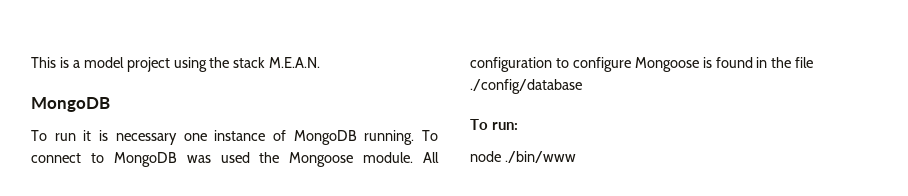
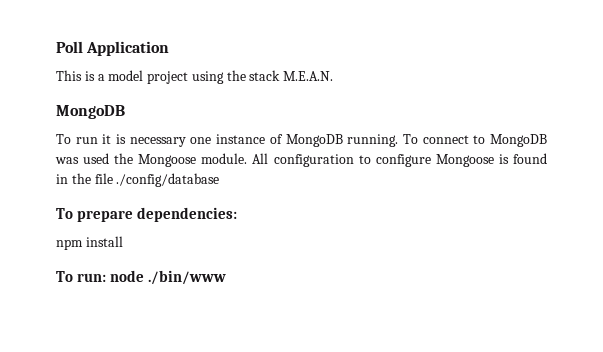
(31, 62) none -> [56,41,170,56] Poll Application //
(582, 86) none -> [56,207,237,222] [56,236,123,250] // To prepare dependencies: // npm install
(519, 126) // -> (106, 277) none

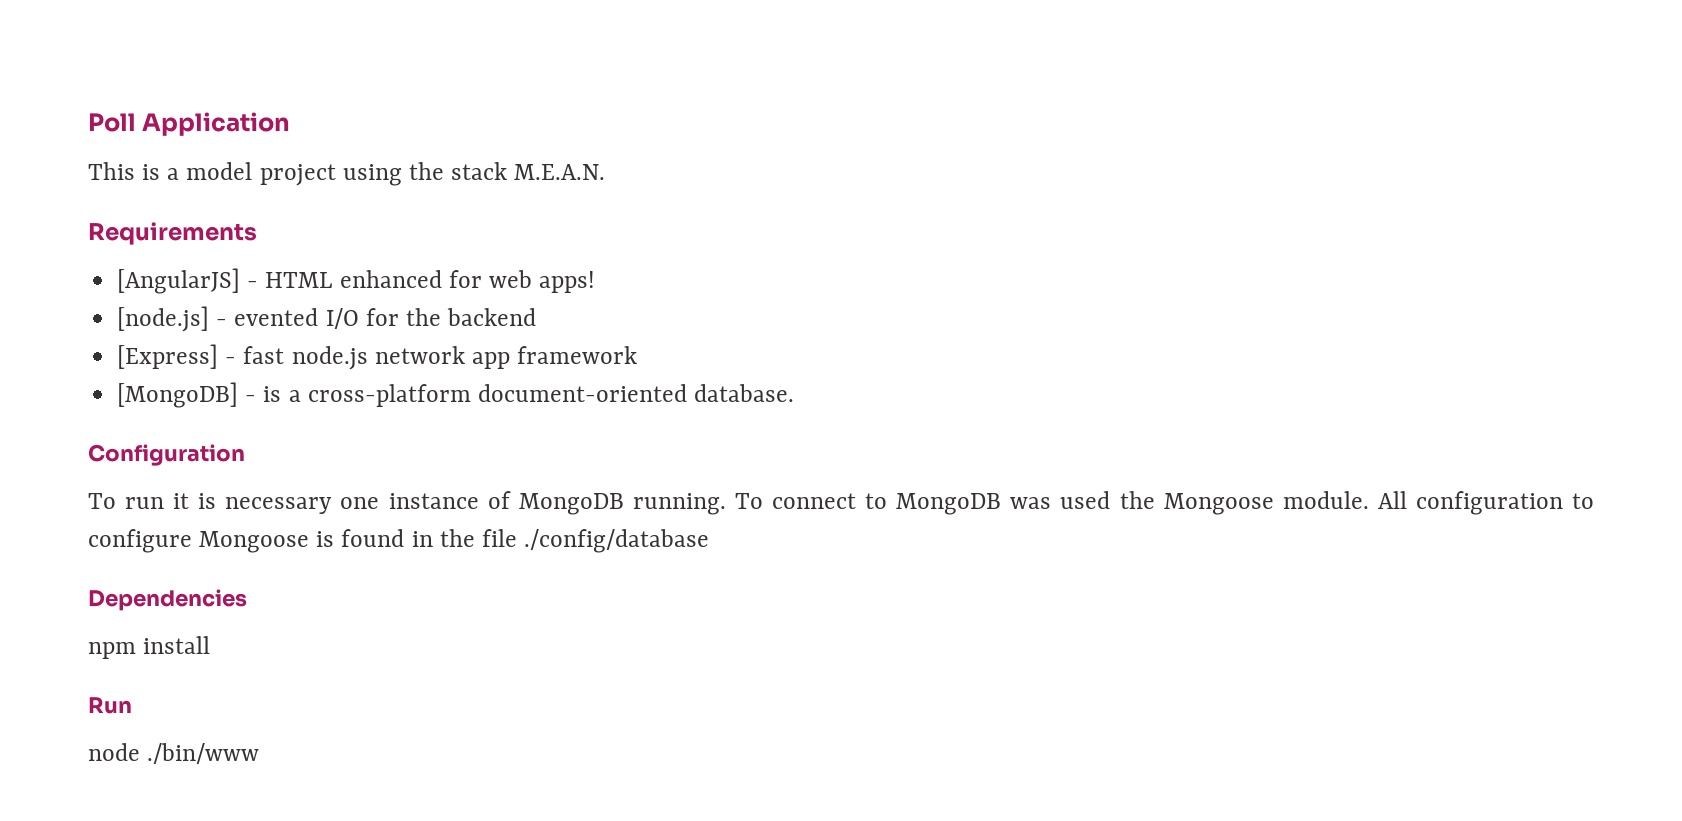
[56,105,125,119] MongoDB -> [88,222,257,245] [117,268,596,294] [117,306,537,332] [117,344,638,370] [117,382,795,408] [88,444,245,466] Requirements // [AngularJS] - HTML enhanced for web apps! // [node.js] - evented I/O for the backend // [Express] - fast node.js network app framework // [MongoDB] - is a cross-platform document-oriented database. // Configuration
[56,207,237,222] To prepare dependencies: -> [88,589,247,611] Dependencies
[56,271,106,282] To run: -> [88,697,132,714] Run //

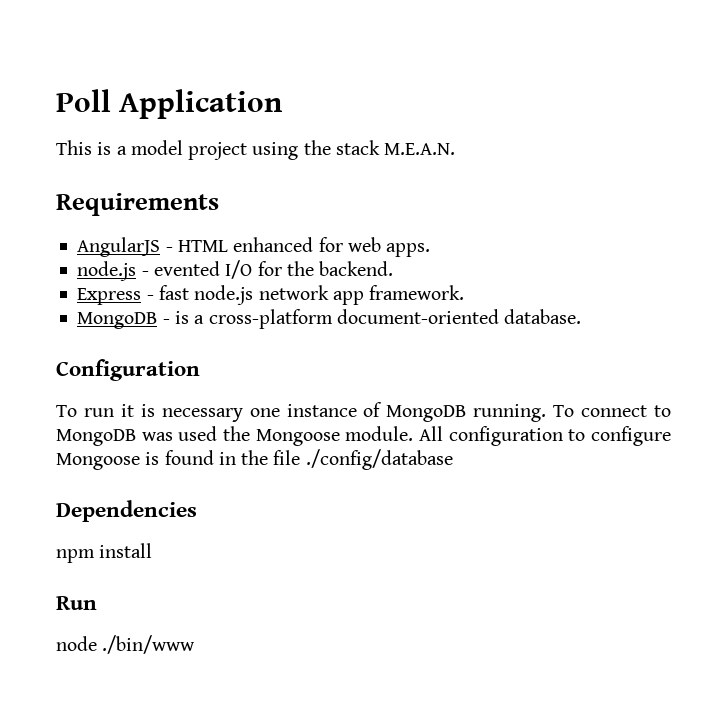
[117,268,241,294] [AngularJS] -> [77,237,161,257] AngularJS
[539,271,596,293] [117,306,210,332] apps! // [node.js] -> [386,243,431,257] [77,261,137,281] apps. // node.js
[447,308,537,326] [117,344,219,369] backend // [Express] -> [319,261,394,276] [77,288,142,305] backend. // Express
[517,346,638,364] [117,382,239,408] framework // [MongoDB] -> [369,285,465,300] [77,312,158,329] framework. // MongoDB

